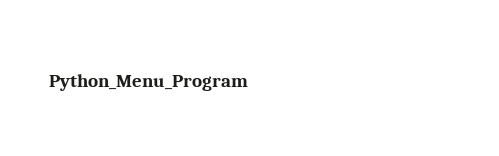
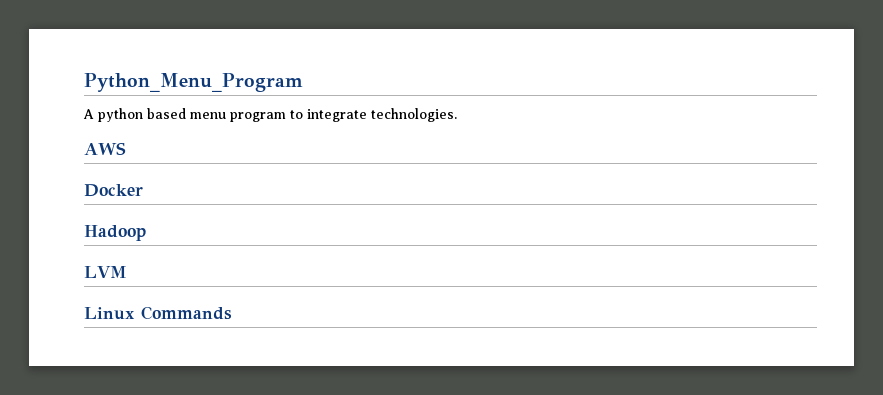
(248, 82) none -> [83,108,457,122] [84,142,126,155] [84,184,143,197] [84,225,146,241] [84,266,127,278] [84,306,232,320] // A python based menu program to integrate technologies. // AWS // Docker // Hadoop // LVM // Linux Commands

